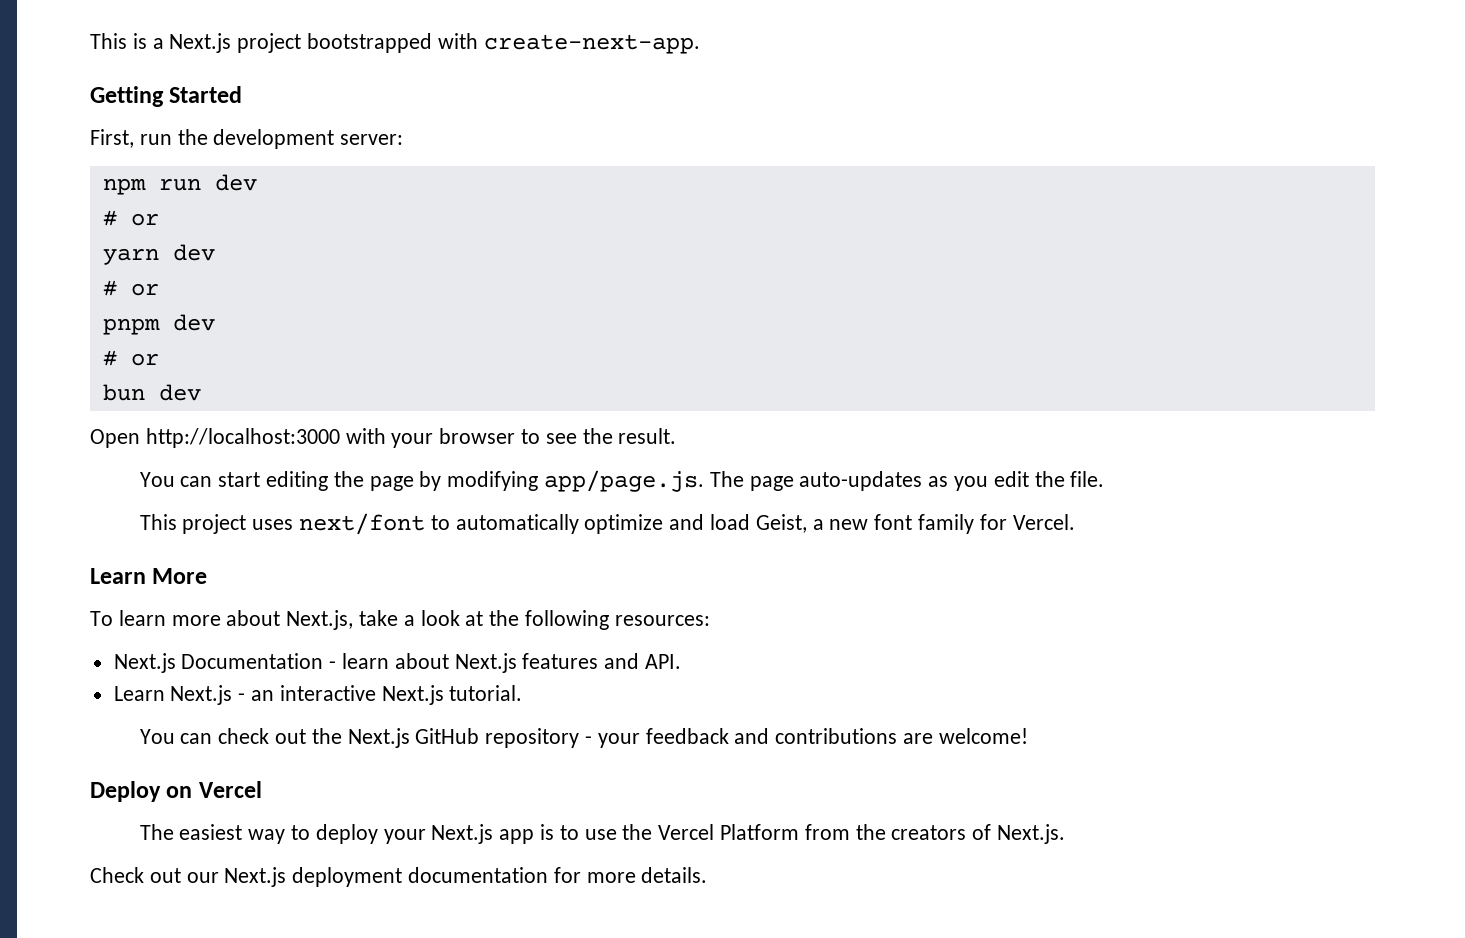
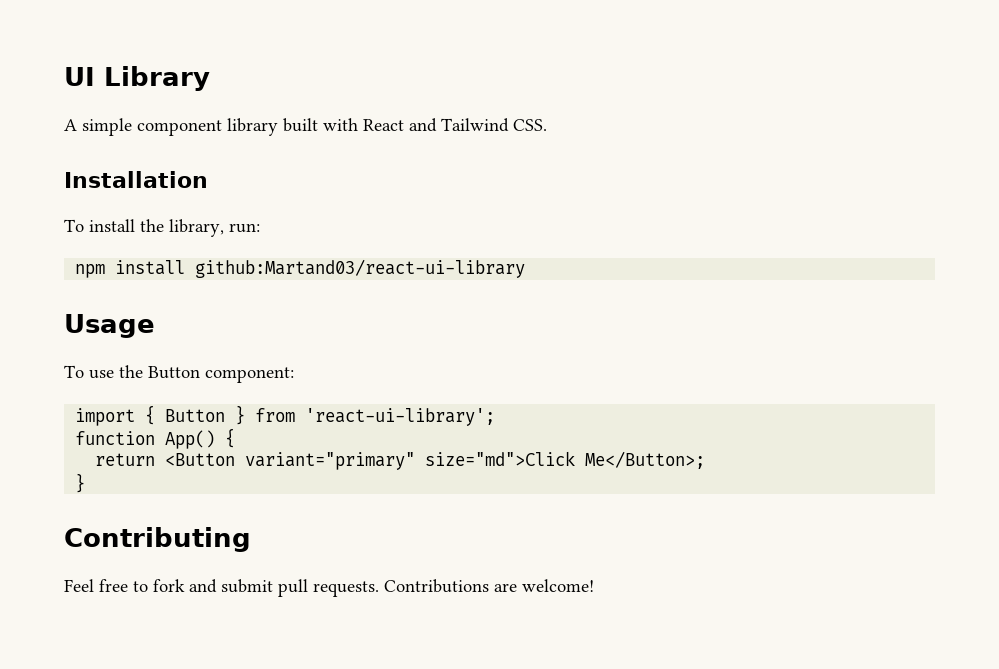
[90,33,700,54] [90,86,243,107] [90,129,404,149] [102,174,257,195] [102,210,159,226] [102,244,215,265] [102,280,159,296] [102,314,215,335] [102,350,159,366] [102,384,201,401] [90,428,677,448] [139,470,1105,492] [139,513,1075,535] [90,568,208,584] [90,610,710,630] [113,653,682,673] [113,685,523,705] [139,728,1028,748] [90,781,262,802] [139,824,1066,844] [90,867,708,887] This is a Next.js project bootstrapped with create-next-app. // Getting Started // First, run the development server: // npm run dev // # or // yarn dev // # or // pnpm dev // # or // bun dev // Open http://localhost:3000 with your browser to see the result. // You can start editing the page by modifying app/page.js. The page auto-updates as you edit the file. // This project uses next/font to automatically optimize and load Geist, a new font family for Vercel. // Learn More // To learn more about Next.js, take a look at the following resources: // Next.js Documentation - learn about Next.js features and API. // Learn Next.js - an interactive Next.js tutorial. // You can check out the Next.js GitHub repository - your feedback and contributions are welcome! // Deploy on Vercel // The easiest way to deploy your Next.js app is to use the Vercel Platform from the creators of Next.js. // Check out our Next.js deployment documentation for more details. -> [64,66,210,91] [64,118,547,136] [64,171,208,188] [64,219,260,237] [75,259,526,278] [64,314,155,338] [64,365,294,383] [75,405,496,426] [75,428,236,449] [95,451,706,470] [75,473,86,493] [64,527,251,552] [64,579,594,597] UI Library // A simple component library built with React and Tailwind CSS. // Installation // To install the library, run: // npm install github:Martand03/react-ui-library // Usage // To use the Button component: // import { Button } from 'react-ui-library'; // function App() { // return <Button variant="primary" size="md">Click Me</Button>; // } // Contributing // Feel free to fork and submit pull requests. Contributions are welcome!

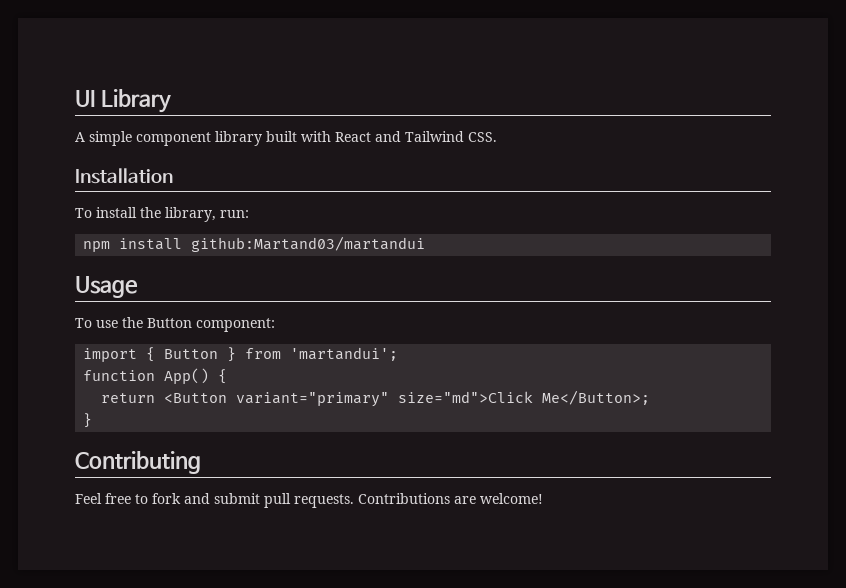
[195,259,526,278] github:Martand03/react-ui-library -> [191,236,426,252] github:Martand03/martandui
[305,408,496,426] 'react-ui-library'; -> [290,347,399,361] 'martandui';

